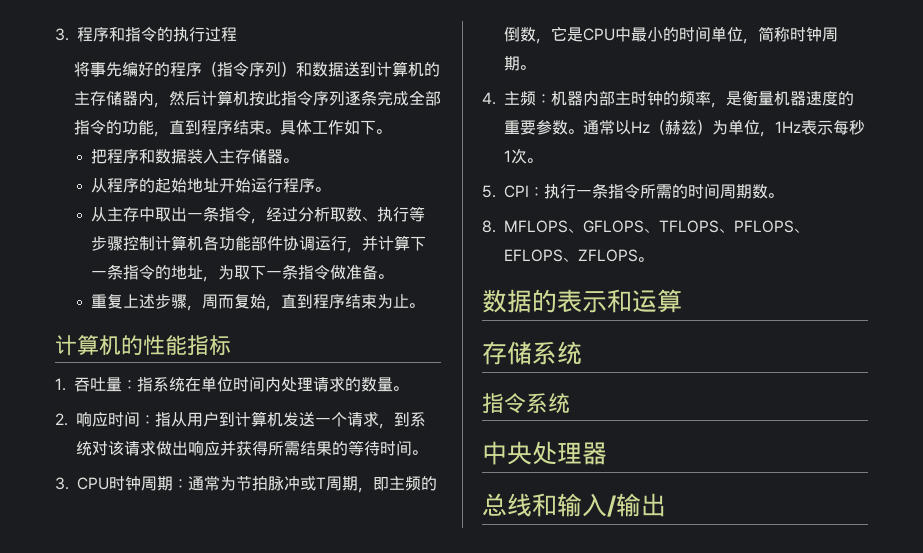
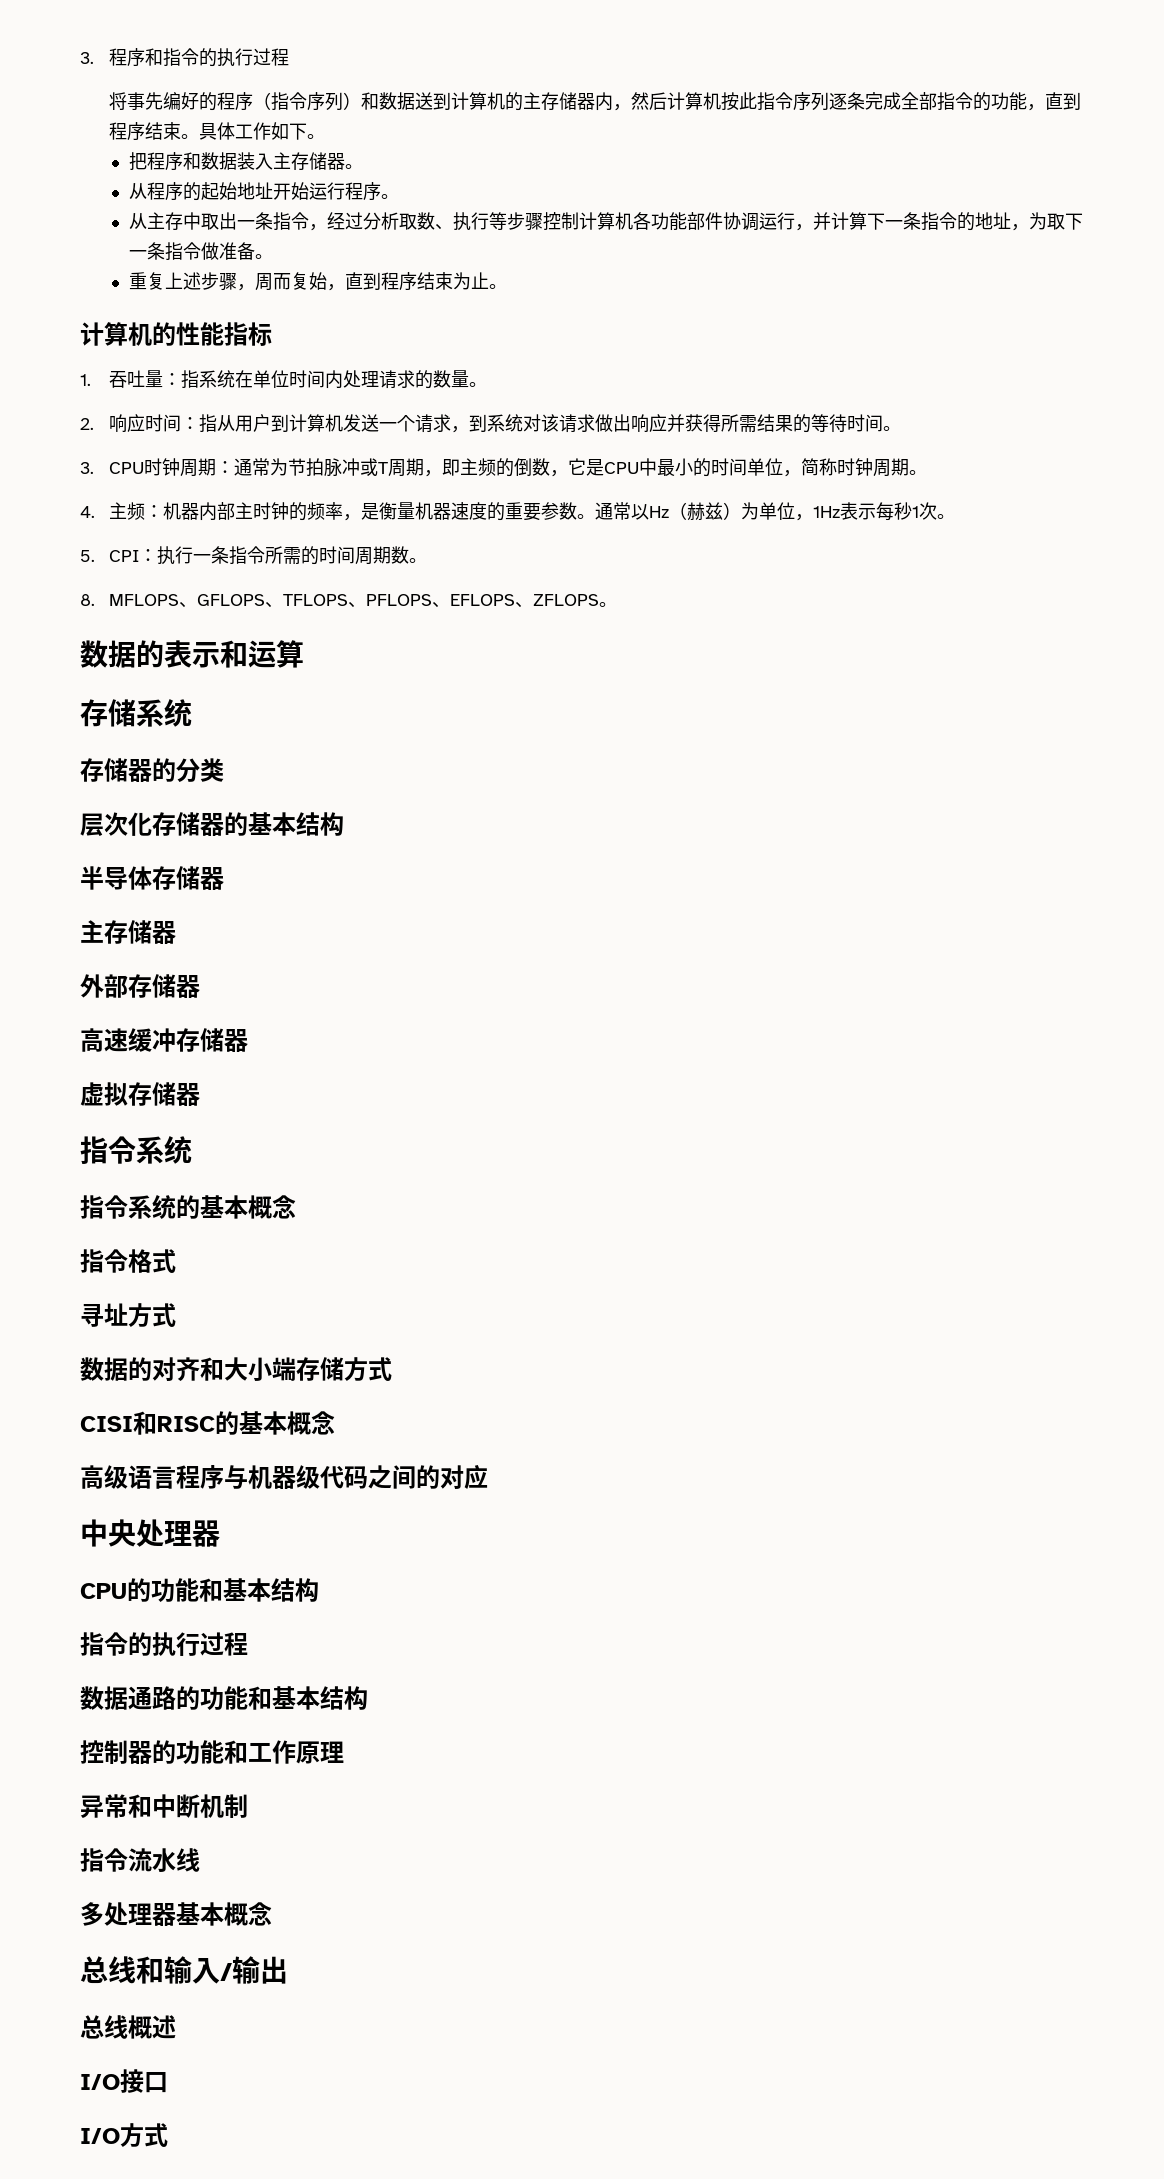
[482,393,570,414] [482,441,607,465] 指令系统 // 中央处理器 -> [80,758,224,783] [80,812,344,837] [80,866,224,890] [80,920,176,944] [80,974,200,998] [80,1028,248,1052] [80,1082,200,1106] [80,1136,192,1164] [80,1195,296,1219] [80,1249,176,1273] [80,1303,176,1327] [80,1357,392,1381] [80,1411,335,1435] [80,1465,488,1489] [80,1519,220,1547] [80,1578,319,1602] [80,1632,248,1656] [80,1686,368,1710] [80,1740,344,1764] [80,1794,248,1818] [80,1848,200,1872] [80,1902,272,1926] 存储器的分类 // 层次化存储器的基本结构 // 半导体存储器 // 主存储器 // 外部存储器 // 高速缓冲存储器 // 虚拟存储器 // 指令系统 // 指令系统的基本概念 // 指令格式 // 寻址方式 // 数据的对齐和大小端存储方式 // CISI和RISC的基本概念 // 高级语言程序与机器级代码之间的对应 // 中央处理器 // CPU的功能和基本结构 // 指令的执行过程 // 数据通路的功能和基本结构 // 控制器的功能和工作原理 // 异常和中断机制 // 指令流水线 // 多处理器基本概念
(666, 505) none -> [80,2015,176,2039] [80,2069,168,2093] [80,2123,168,2147] // 总线概述 // I/O接口 // I/O方式

